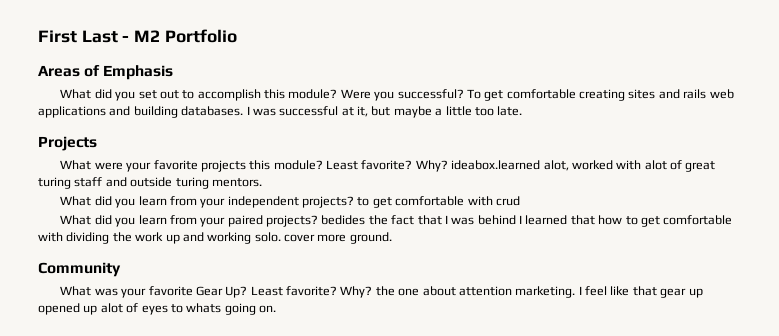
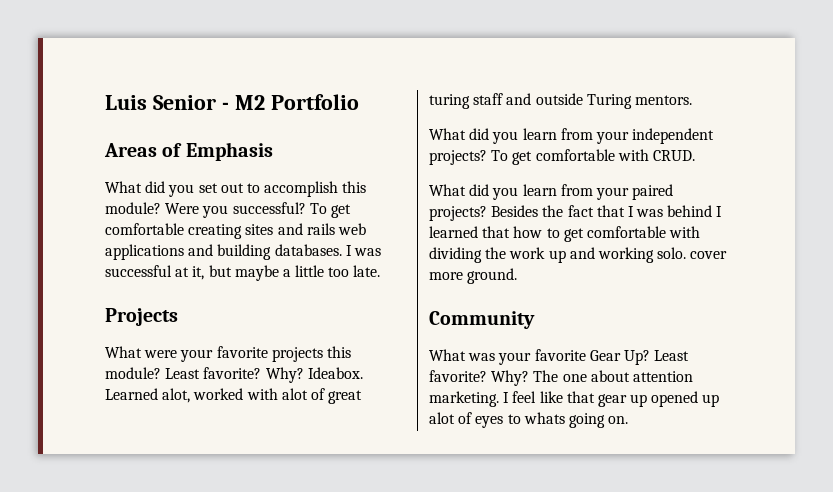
[38,30,118,43] First Last -> [105,95,216,110] Luis Senior
[451,160,541,170] ideabox.learned -> [307,367,363,379] [105,388,158,400] Ideabox. Learned
[175,177,209,189] turing -> [586,94,632,109] Turing
[357,196,520,208] to get comfortable with crud -> [491,149,695,165] To get comfortable with CRUD.
[321,215,366,225] bedides -> [491,205,539,217] Besides
[375,286,395,296] the -> [533,370,559,382] The

